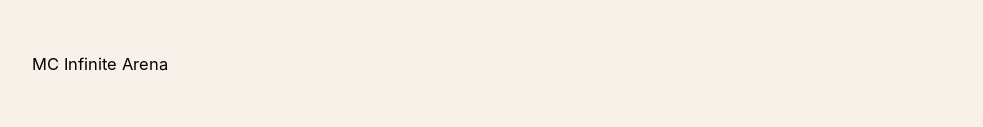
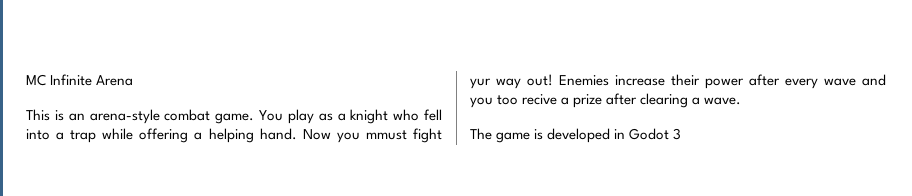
(168, 64) none -> [26,109,442,124] [26,128,443,143] [470,74,886,89] [470,93,742,108] [470,128,682,143] // This is an arena-style combat game. You play as a knight who fell into a trap while offering a helping hand. Now you mmust fight yur way out! Enemies increase their power after every wave and you too recive a prize after clearing a wave. // The game is developed in Godot 3

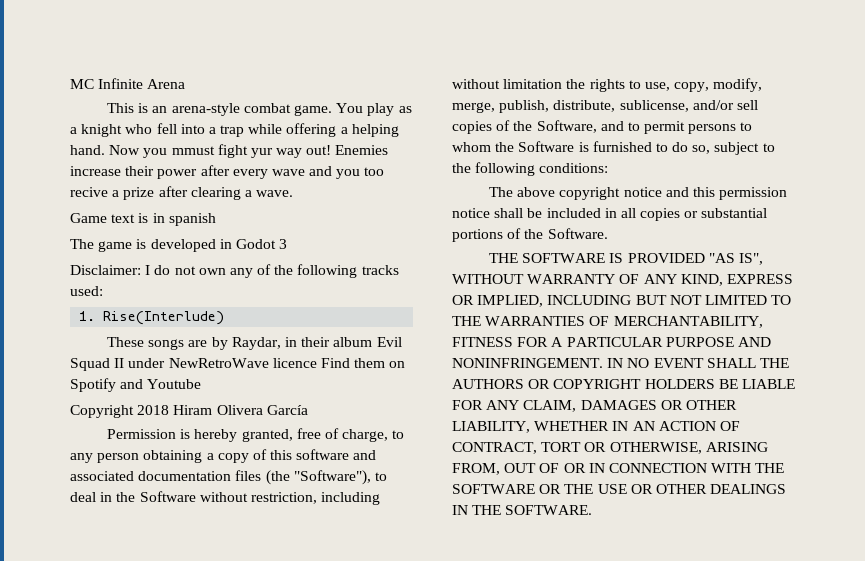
(742, 101) none -> [70,213,216,226] // Game text is in spanish
(682, 134) none -> [70,264,399,278] [70,286,103,296] [79,311,225,325] [107,337,402,350] [70,358,406,371] [70,378,202,392] [70,405,308,418] [107,428,405,442] [70,449,377,463] [70,470,387,485] [70,491,381,505] [452,78,763,92] [452,100,758,113] [452,120,753,134] [452,141,775,155] [452,162,609,176] [489,187,788,200] [452,208,768,221] [452,228,608,242] [489,253,763,265] [452,274,793,286] [452,295,792,307] [452,316,763,328] [452,337,771,347] [452,358,789,368] [452,379,795,389] [452,400,737,412] [452,421,740,433] [452,442,768,454] [452,463,785,475] [452,484,787,494] [452,505,593,515] // Disclaimer: I do not own any of the following tracks used: // 1. Rise(Interlude) // These songs are by Raydar, in their album Evil Squad II under NewRetroWave licence Find them on Spotify and Youtube // Copyright 2018 Hiram Olivera García // Permission is hereby granted, free of charge, to any person obtaining a copy of this software and associated documentation files (the "Software"), to deal in the Software without restriction, including without limitation the rights to use, copy, modify, merge, publish, distribute, sublicense, and/or sell copies of the Software, and to permit persons to whom the Software is furnished to do so, subject to the following conditions: // The above copyright notice and this permission notice shall be included in all copies or substantial portions of the Software. // THE SOFTWARE IS PROVIDED "AS IS", WITHOUT WARRANTY OF ANY KIND, EXPRESS OR IMPLIED, INCLUDING BUT NOT LIMITED TO THE WARRANTIES OF MERCHANTABILITY, FITNESS FOR A PARTICULAR PURPOSE AND NONINFRINGEMENT. IN NO EVENT SHALL THE AUTHORS OR COPYRIGHT HOLDERS BE LIABLE FOR ANY CLAIM, DAMAGES OR OTHER LIABILITY, WHETHER IN AN ACTION OF CONTRACT, TORT OR OTHERWISE, ARISING FROM, OUT OF OR IN CONNECTION WITH THE SOFTWARE OR THE USE OR OTHER DEALINGS IN THE SOFTWARE.

